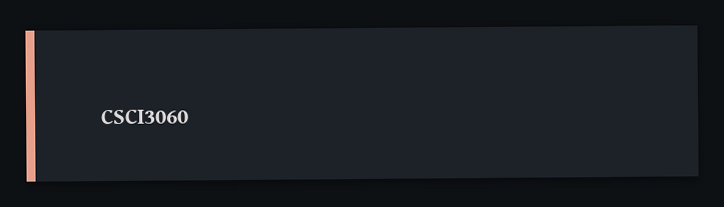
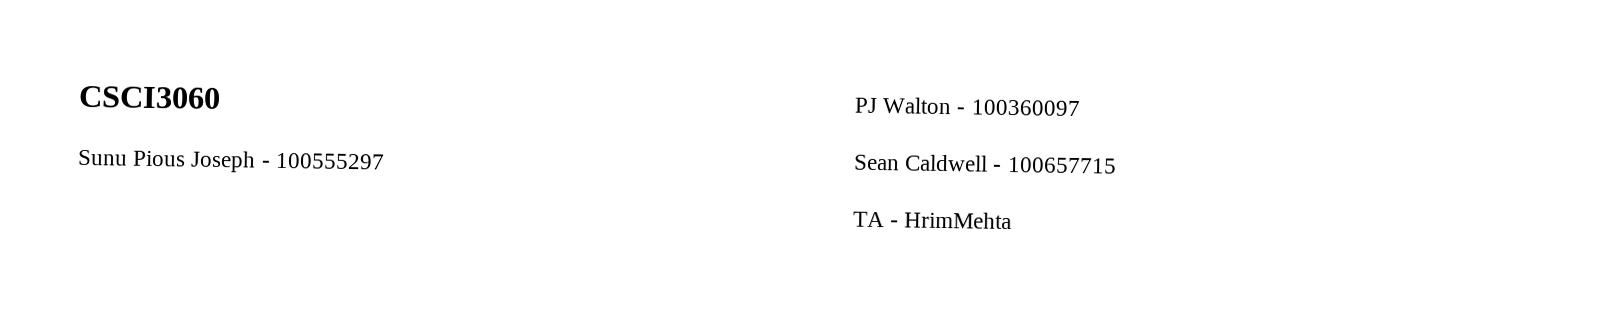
(189, 116) none -> [77,149,385,173] [854,97,1081,117] [853,154,1117,174] [853,211,1013,230] // Sunu Pious Joseph - 100555297 // PJ Walton - 100360097 // Sean Caldwell - 100657715 // TA - HrimMehta

